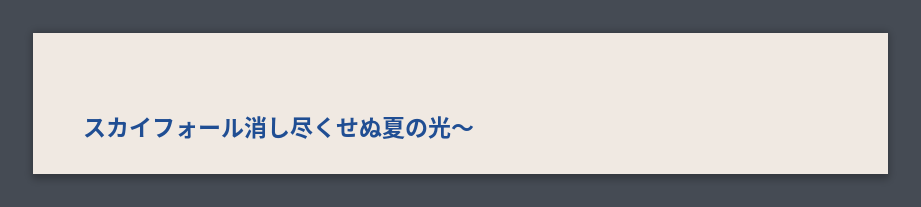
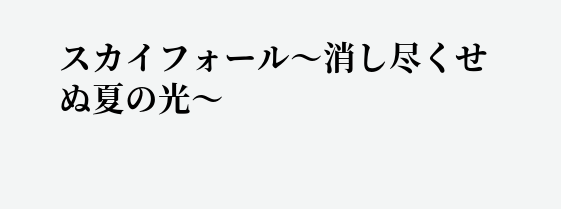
(244, 128) none -> [290,54,323,70] ～

